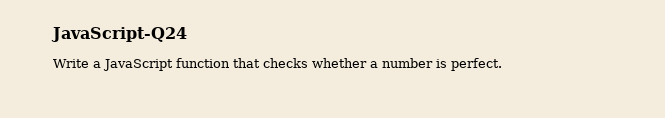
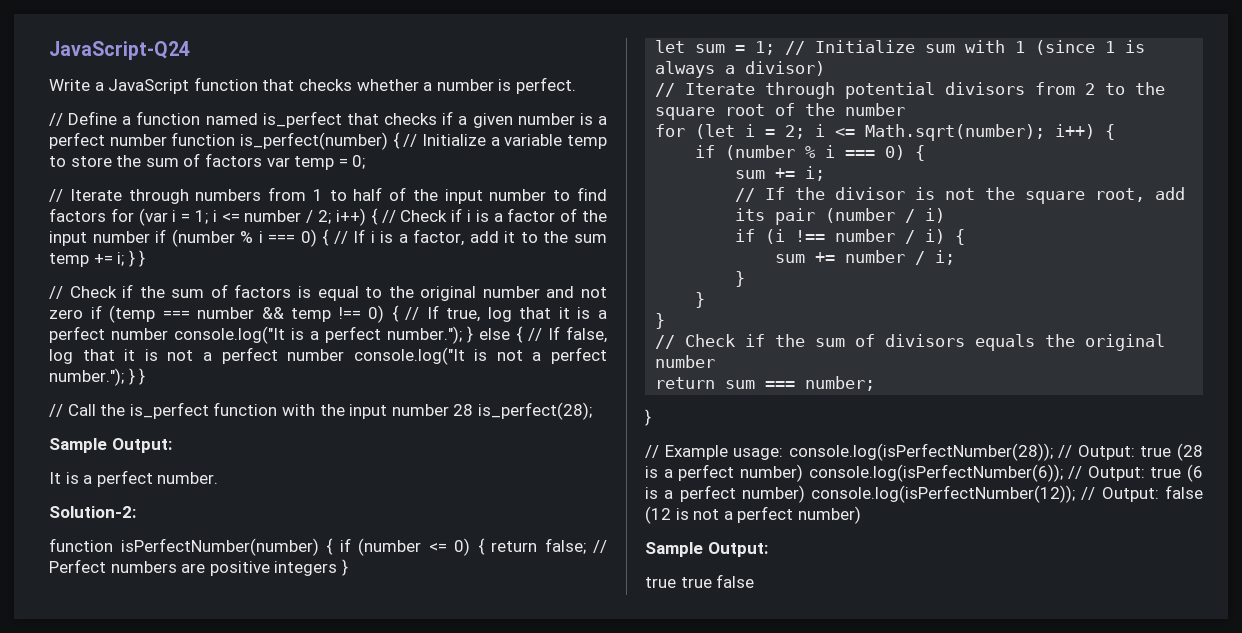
(502, 64) none -> [49,111,607,128] [49,132,608,150] [49,153,366,170] [49,187,607,204] [49,208,607,226] [49,229,608,247] [49,250,146,267] [49,284,607,301] [49,305,607,323] [49,326,608,344] [49,347,607,365] [49,368,146,386] [49,402,592,420] [49,438,172,453] [49,470,219,487] [49,506,136,518] [49,538,607,556] [49,559,348,576] [655,40,1146,55] [655,61,826,78] [655,82,1166,99] [655,103,906,120] [655,124,1116,141] [695,145,926,161] [735,166,826,181] [735,187,1186,204] [735,208,946,225] [735,229,966,245] [775,250,956,265] [735,271,746,287] [695,292,706,308] [655,313,666,329] [655,334,1166,351] [655,355,716,368] [655,376,876,391] [645,409,651,426] [645,443,1203,461] [645,464,1203,482] [645,485,1203,503] [645,506,861,524] [645,542,768,557] [645,574,755,588] // // Define a function named is_perfect that checks if a given number is a perfect number function is_perfect(number) { // Initialize a variable temp to store the sum of factors var temp = 0; // // Iterate through numbers from 1 to half of the input number to find factors for (var i = 1; i <= number / 2; i++) { // Check if i is a factor of the input number if (number % i === 0) { // If i is a factor, add it to the sum temp += i; } } // // Check if the sum of factors is equal to the original number and not zero if (temp === number && temp !== 0) { // If true, log that it is a perfect number console.log("It is a perfect number."); } else { // If false, log that it is not a perfect number console.log("It is not a perfect number."); } } // // Call the is_perfect function with the input number 28 is_perfect(28); // Sample Output: // It is a perfect number. // Solution-2: // function isPerfectNumber(number) { if (number <= 0) { return false; // Perfect numbers are positive integers } // let sum = 1; // Initialize sum with 1 (since 1 is always a divisor) // // Iterate through potential divisors from 2 to the square root of the number // for (let i = 2; i <= Math.sqrt(number); i++) { // if (number % i === 0) { // sum += i; // // If the divisor is not the square root, add its pair (number / i) // if (i !== number / i) { // sum += number / i; // } // } // } // // Check if the sum of divisors equals the original number // return sum === number; // } // // Example usage: console.log(isPerfectNumber(28)); // Output: true (28 is a perfect number) console.log(isPerfectNumber(6)); // Output: true (6 is a perfect number) console.log(isPerfectNumber(12)); // Output: false (12 is not a perfect number) // Sample Output: // true true false

